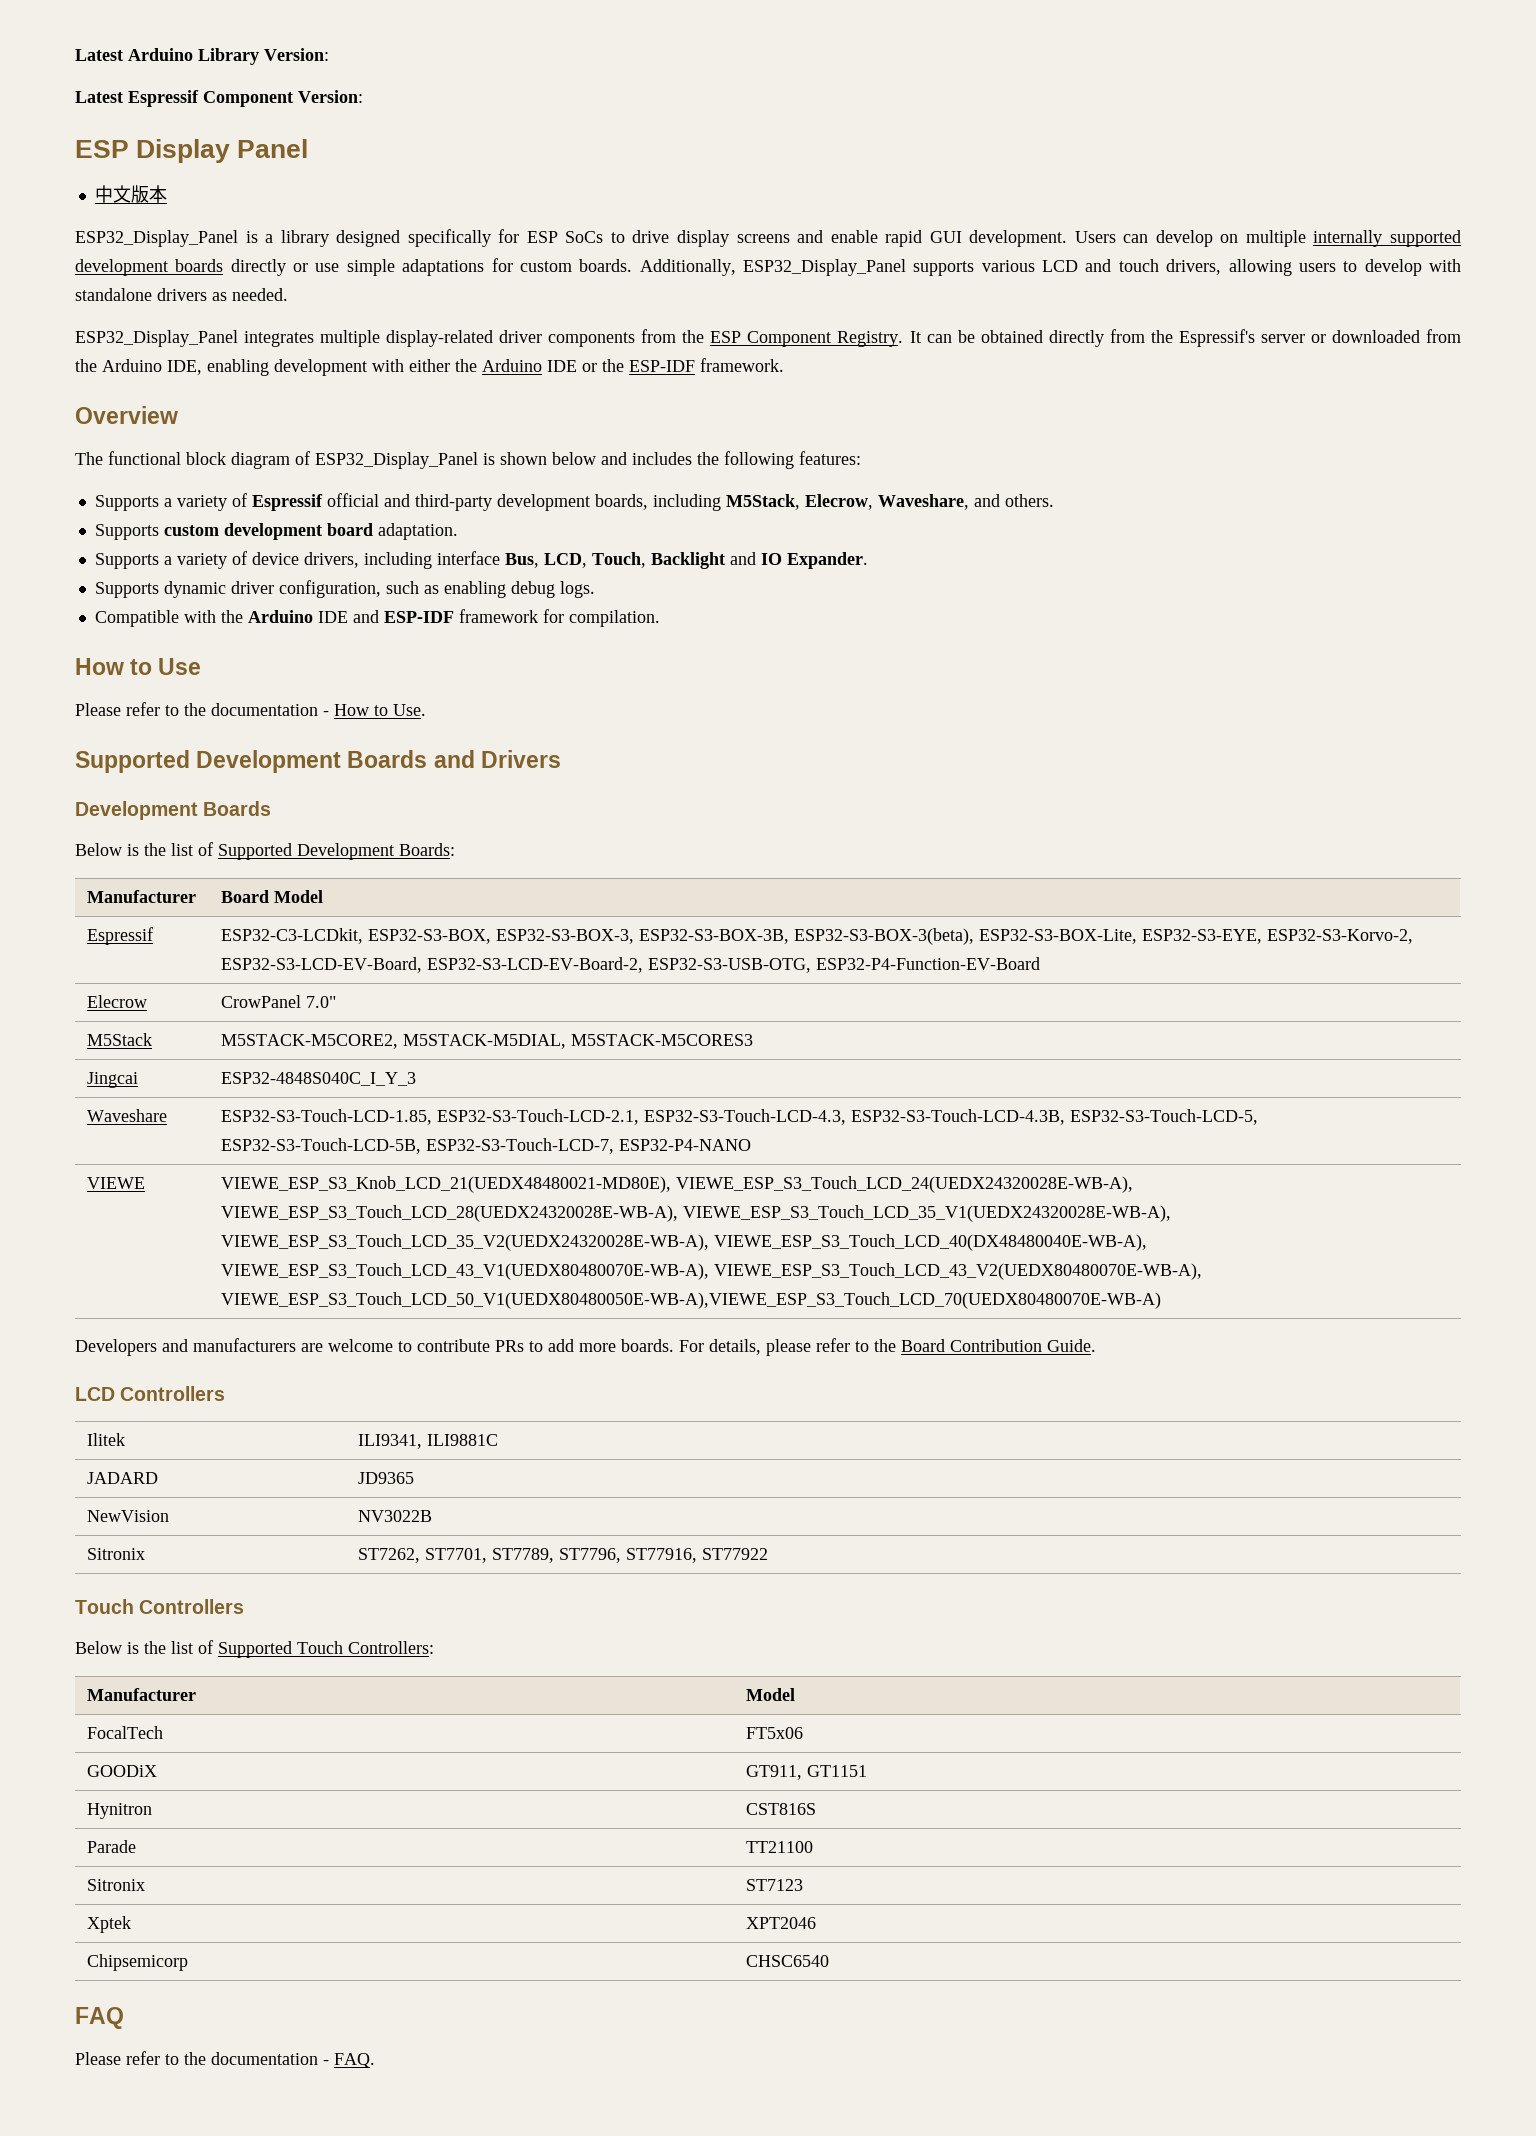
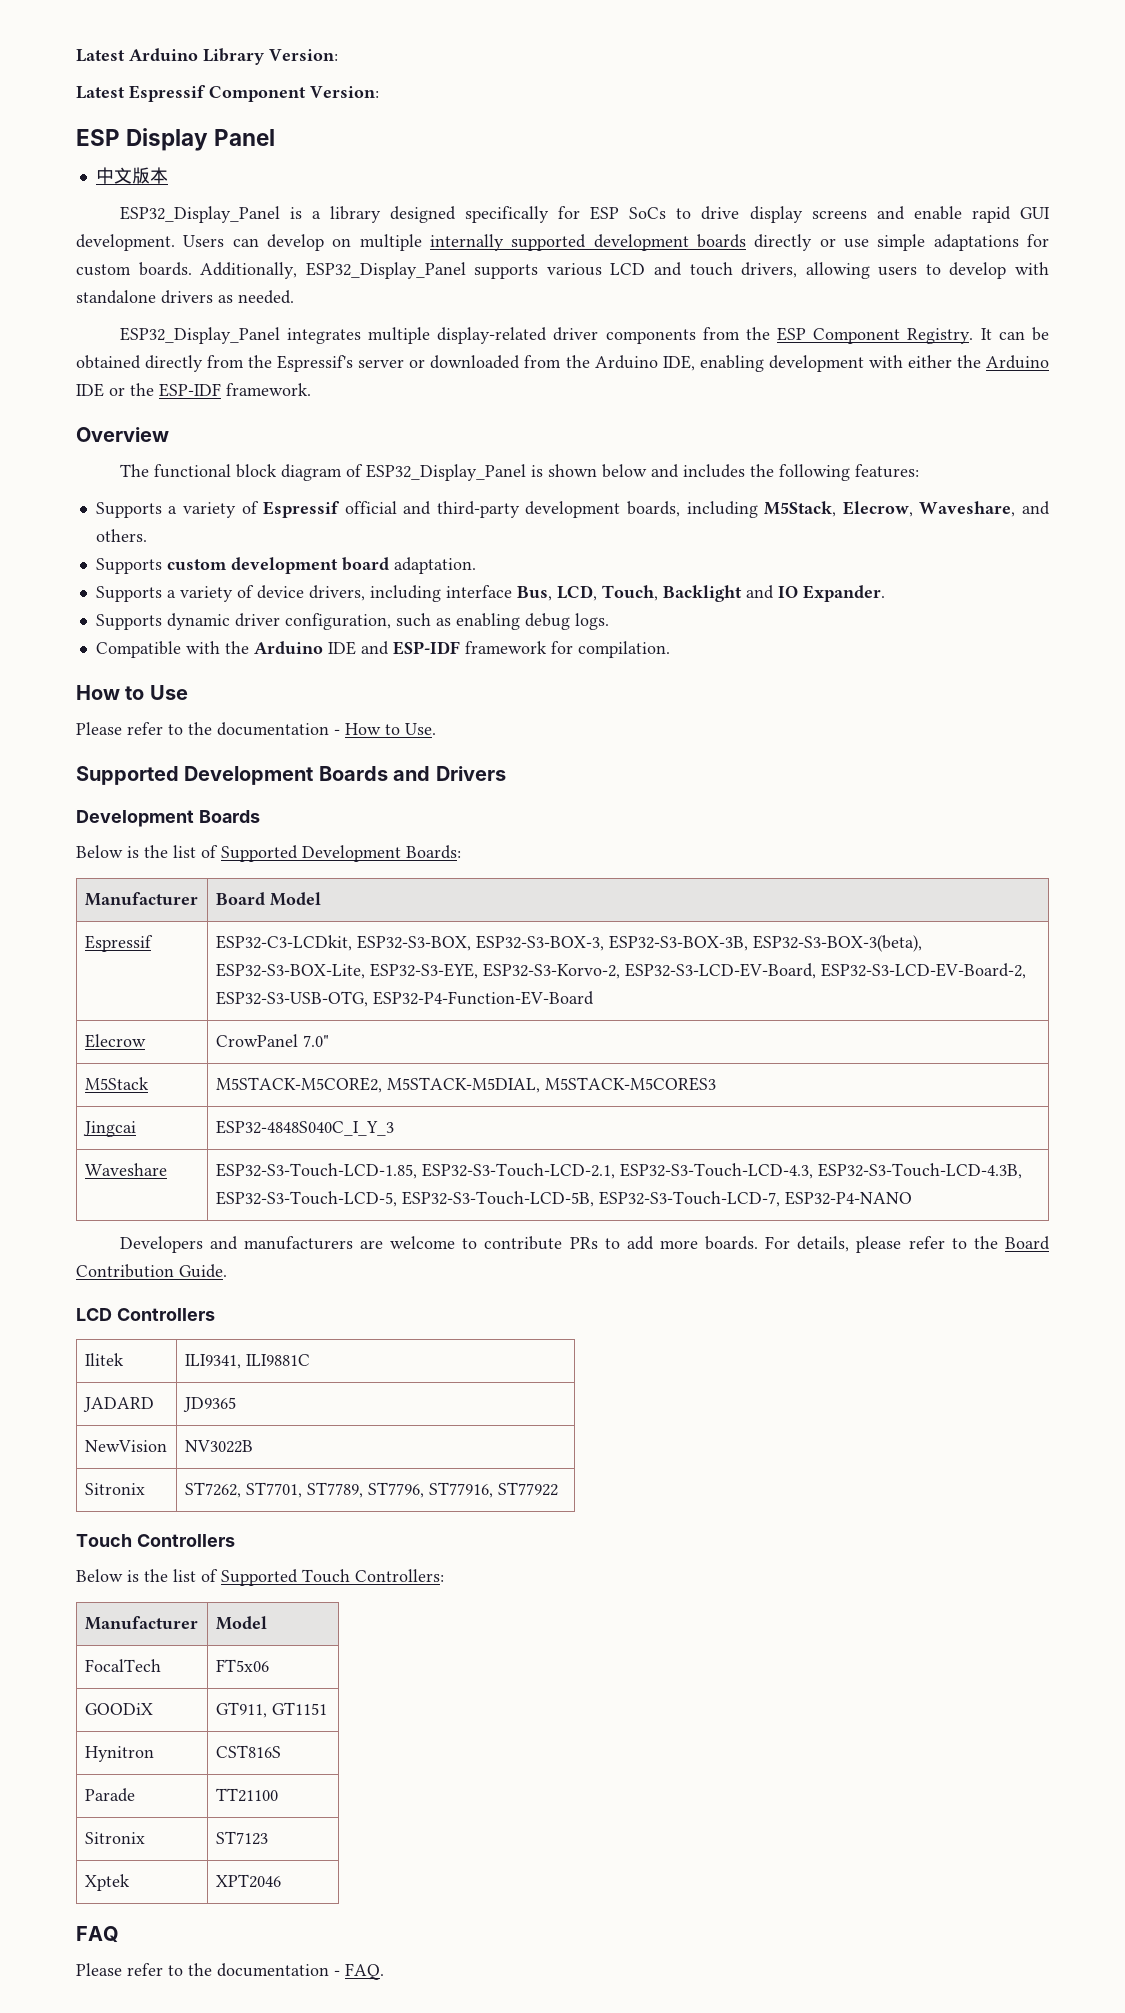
[87,1177,146,1189] [221,1176,1134,1193] [221,1205,1172,1222] [221,1234,1148,1251] [221,1263,1203,1280] [221,1292,1162,1309] // VIEWE | VIEWE_ESP_S3_Knob_LCD_21(UEDX48480021-MD80E), VIEWE_ESP_S3_Touch_LCD_24(UEDX24320028E-WB-A), VIEWE_ESP_S3_Touch_LCD_28(UEDX24320028E-WB-A), VIEWE_ESP_S3_Touch_LCD_35_V1(UEDX24320028E-WB-A), VIEWE_ESP_S3_Touch_LCD_35_V2(UEDX24320028E-WB-A), VIEWE_ESP_S3_Touch_LCD_40(DX48480040E-WB-A), VIEWE_ESP_S3_Touch_LCD_43_V1(UEDX80480070E-WB-A), VIEWE_ESP_S3_Touch_LCD_43_V2(UEDX80480070E-WB-A), VIEWE_ESP_S3_Touch_LCD_50_V1(UEDX80480050E-WB-A),VIEWE_ESP_S3_Touch_LCD_70(UEDX80480070E-WB-A) -> (912, 1198) none
[87,1954,189,1971] [746,1955,830,1967] // Chipsemicorp | CHSC6540 -> (281, 1881) none

